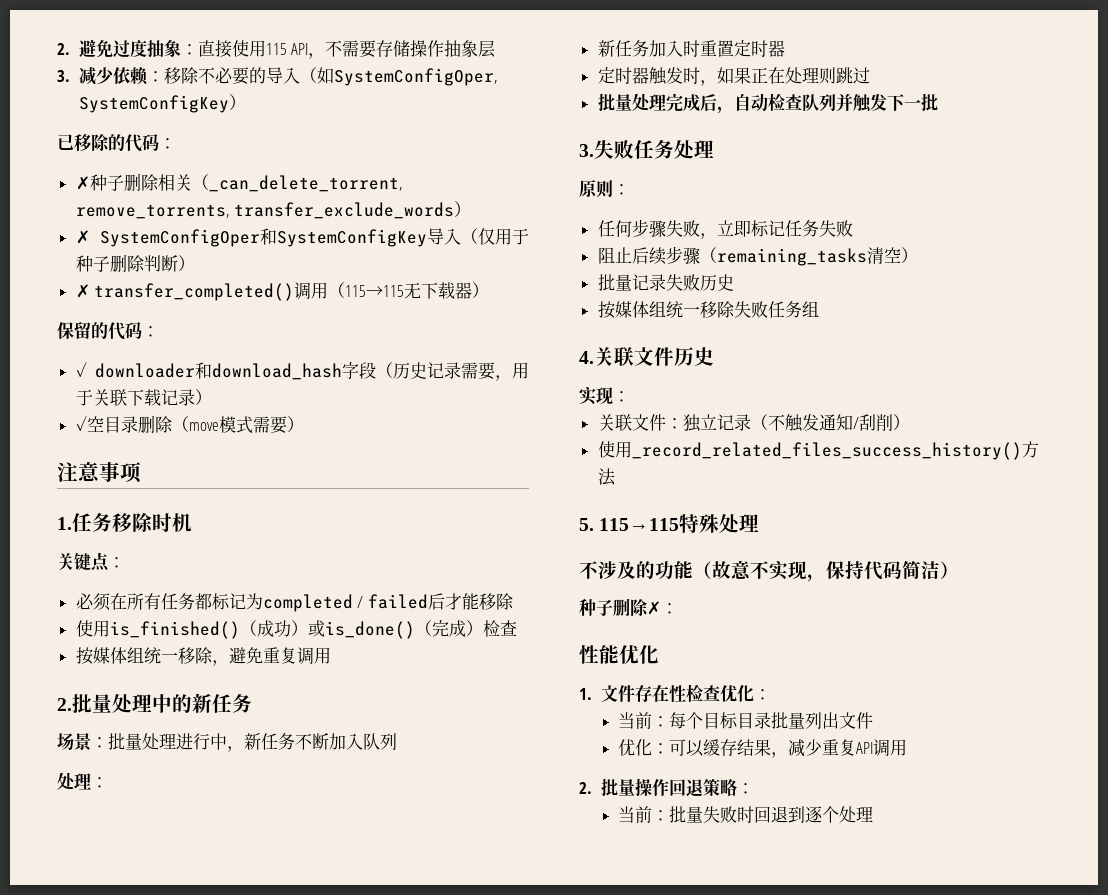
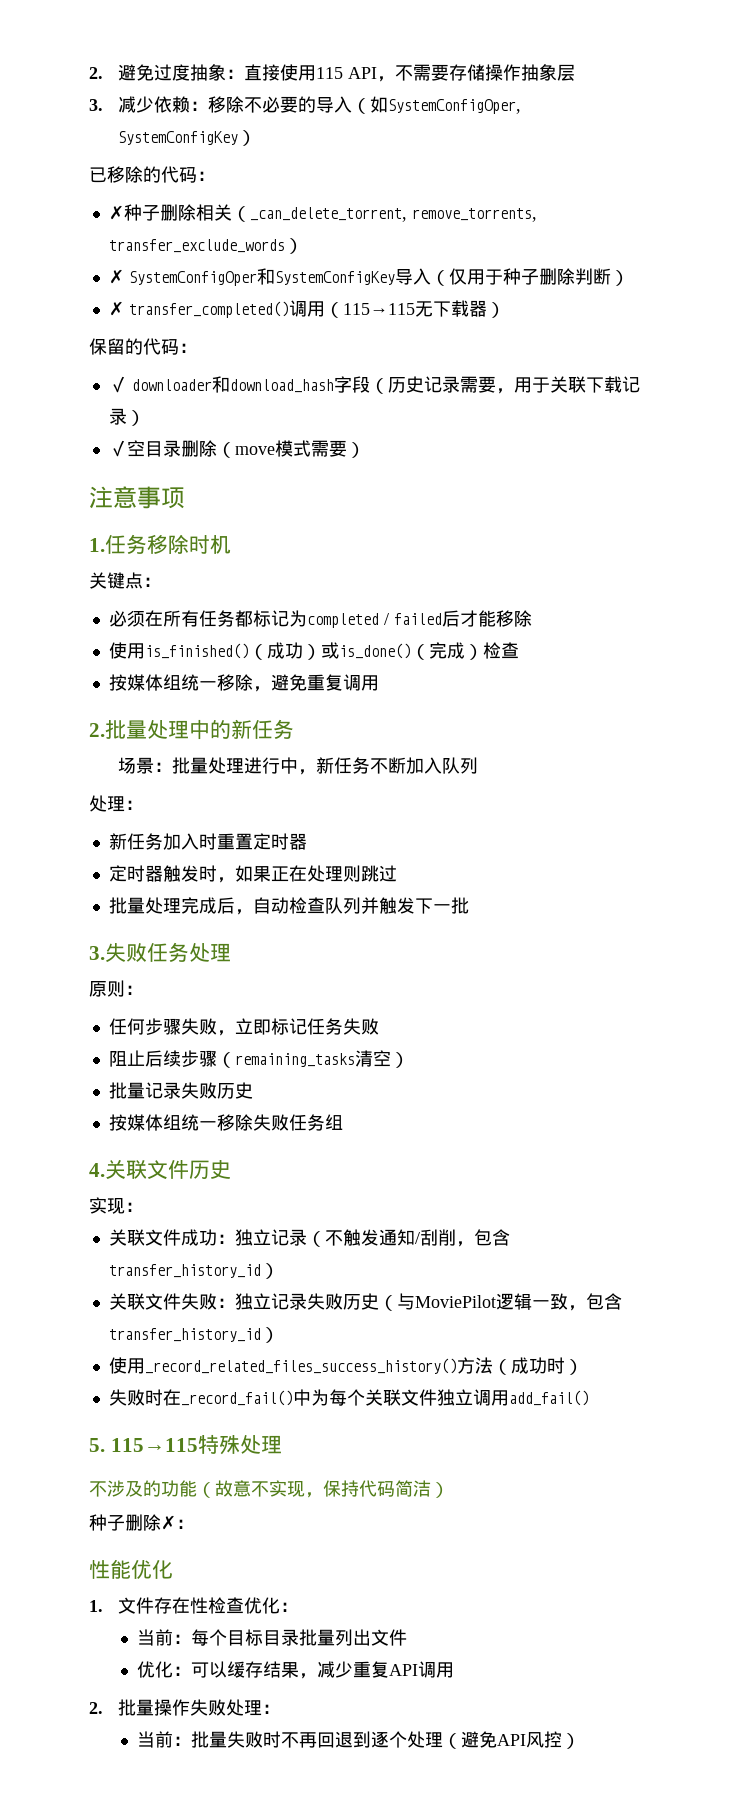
(666, 422) none -> [180,1229,217,1246] 成功
[892,414,910,430] [597,441,1039,460] [597,468,616,486] ） // 使用_record_related_files_success_history()方法 -> [455,1229,510,1247] [108,1263,279,1279] [108,1293,622,1311] [108,1327,279,1343] [108,1357,583,1375] [108,1389,589,1406] ，包含transfer_history_id） // 关联文件失败：独立记录失败历史（与MoviePilot逻辑一致，包含transfer_history_id） // 使用_record_related_files_success_history()方法（成功时） // 失败时在_record_fail()中为每个关联文件独立调用add_fail()
[668,778,737,797] 回退策略 -> [189,1699,262,1716] 失败处理
(755, 814) none -> [281,1732,318,1748] 不再
(874, 814) none -> [443,1731,581,1749] （避免API风控）

